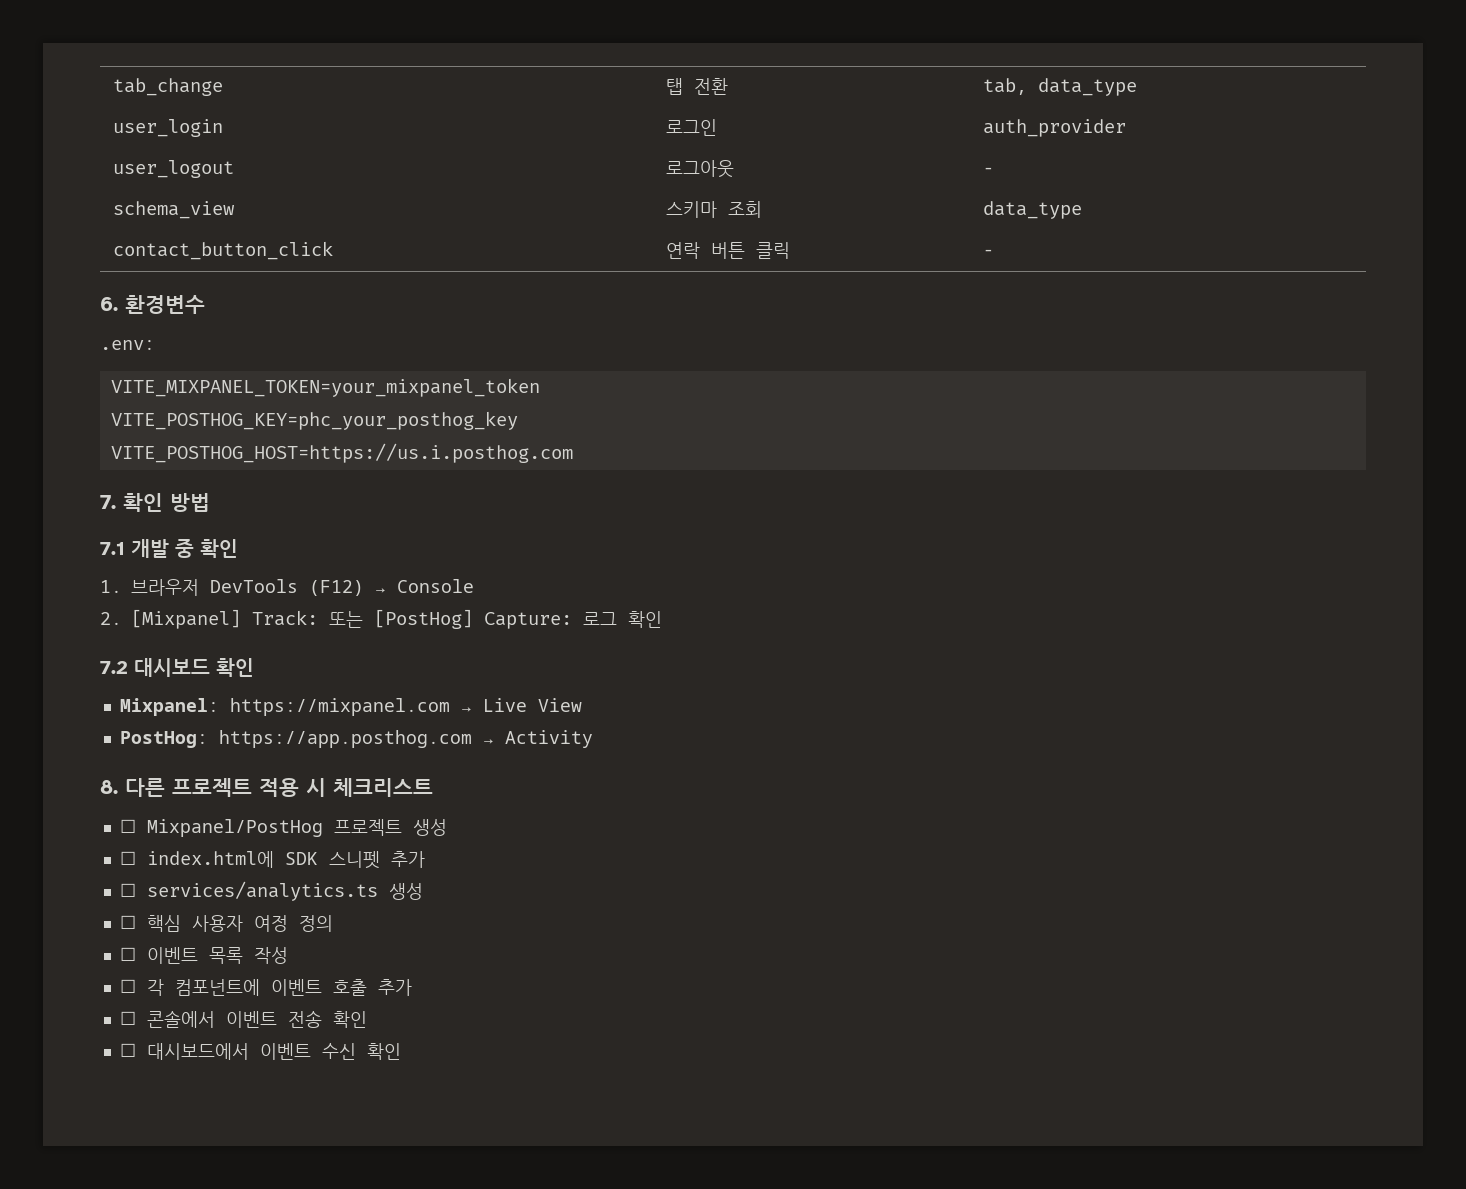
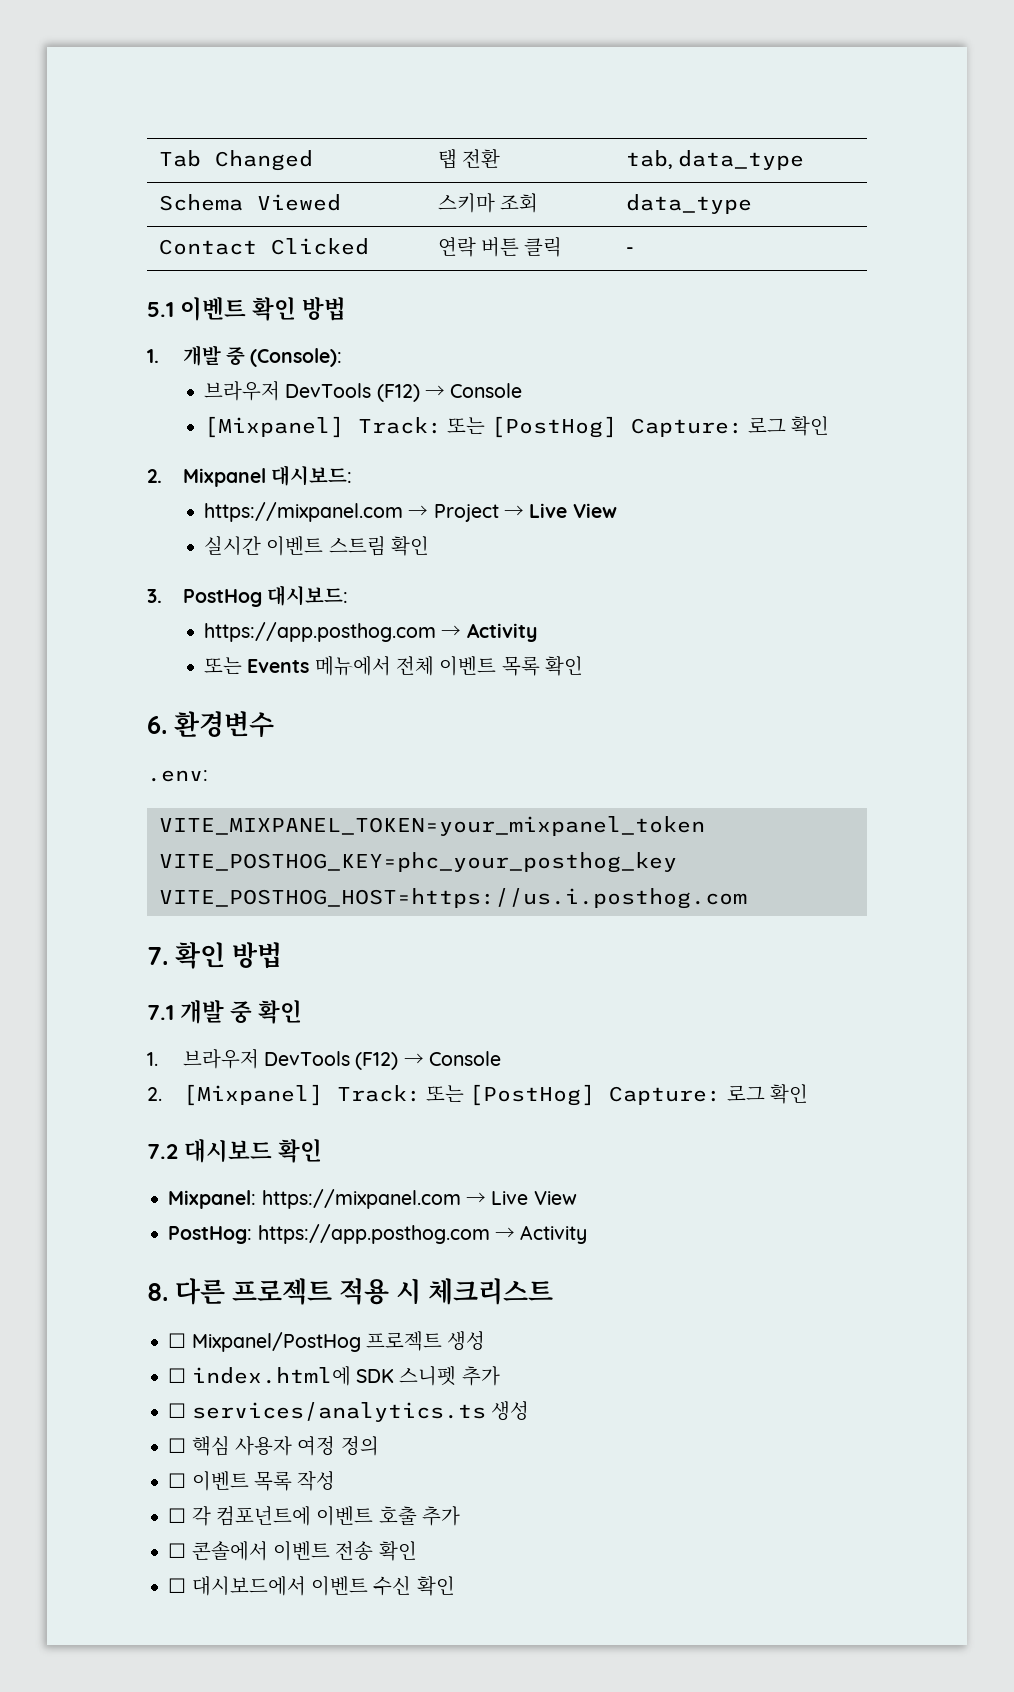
[112,78,223,96] tab_change -> [158,150,313,171] Tab Changed
[112,119,223,137] [665,119,717,136] [982,119,1126,137] [112,160,234,178] [665,160,734,178] [982,167,994,174] [112,201,235,219] user_login | 로그인 | auth_provider // user_logout | 로그아웃 | - // schema_view -> [158,194,341,211] Schema Viewed
[112,241,333,260] contact_button_click -> [158,238,369,255] Contact Clicked
(994, 252) none -> [147,297,347,321] [147,345,343,367] [204,381,523,402] [204,416,830,438] [147,465,353,487] [204,502,617,522] [204,536,429,556] [147,585,349,607] [204,622,537,642] [204,656,583,676] // 5.1 이벤트 확인 방법 // 1. 개발 중 (Console): // 브라우저 DevTools (F12) → Console // [Mixpanel] Track: 또는 [PostHog] Capture: 로그 확인 // 2. Mixpanel 대시보드: // https://mixpanel.com → Project → Live View // 실시간 이벤트 스트림 확인 // 3. PostHog 대시보드: // https://app.posthog.com → Activity // 또는 Events 메뉴에서 전체 이벤트 목록 확인

